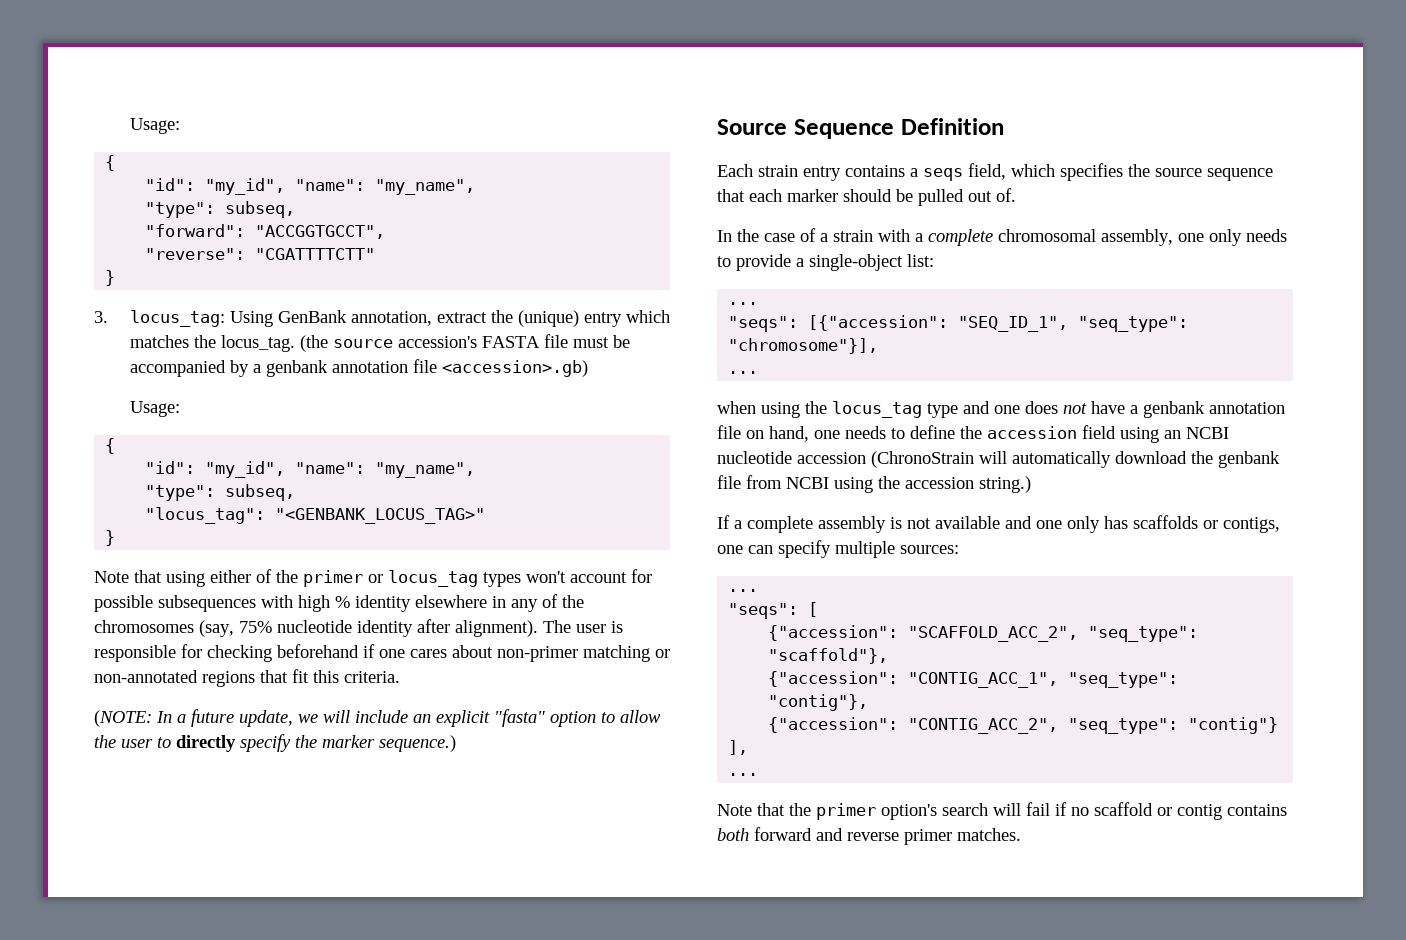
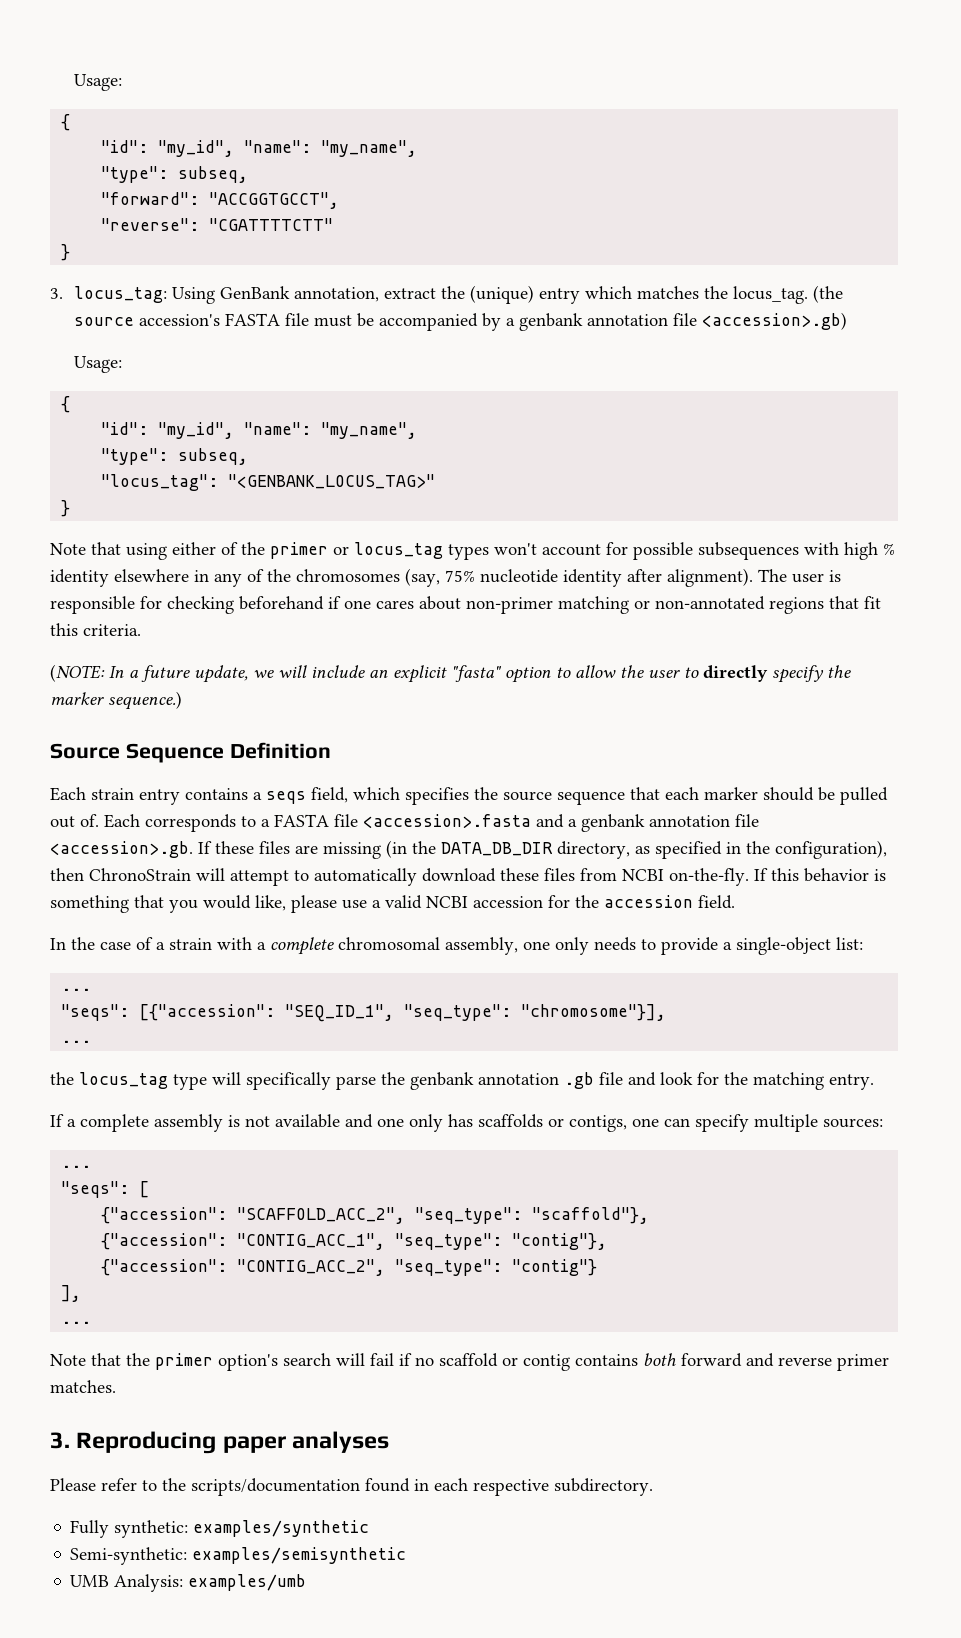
(1016, 195) none -> [104,814,759,832] [50,840,887,859] [50,868,886,886] [50,895,735,913] Each corresponds to a FASTA file <accession>.fasta and a genbank annotation file <accession>.gb. If these files are missing (in the DATA_DB_DIR directory, as specified in the configuration), then ChronoStrain will attempt to automatically download these files from NCBI on-the-fly. If this behavior is something that you would like, please use a valid NCBI accession for the accession field.
[717,401,800,418] when using -> (92, 1041) none
[963,401,1285,418] [717,425,1229,443] [717,451,1280,468] [717,475,1031,493] and one does not have a genbank annotation file on hand, one needs to define the accession field using an NCBI nucleotide accession (ChronoStrain will automatically download the genbank file from NCBI using the accession string.) -> [212,1072,874,1090] will specifically parse the genbank annotation .gb file and look for the matching entry.
(1021, 834) none -> [50,1431,390,1454] [50,1478,653,1496] [70,1520,370,1538] [70,1547,407,1565] [70,1574,307,1592] // 3. Reproducing paper analyses // Please refer to the scripts/documentation found in each respective subdirectory. // Fully synthetic: examples/synthetic // Semi-synthetic: examples/semisynthetic // UMB Analysis: examples/umb

